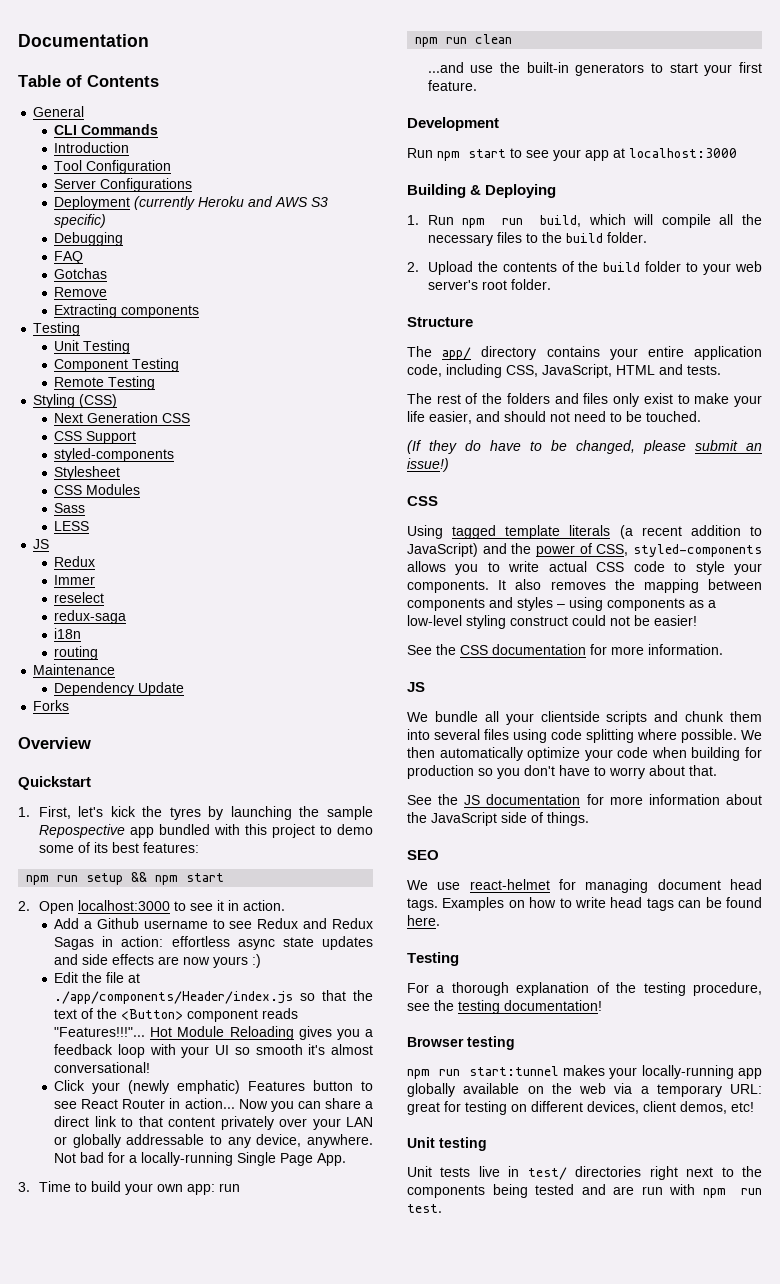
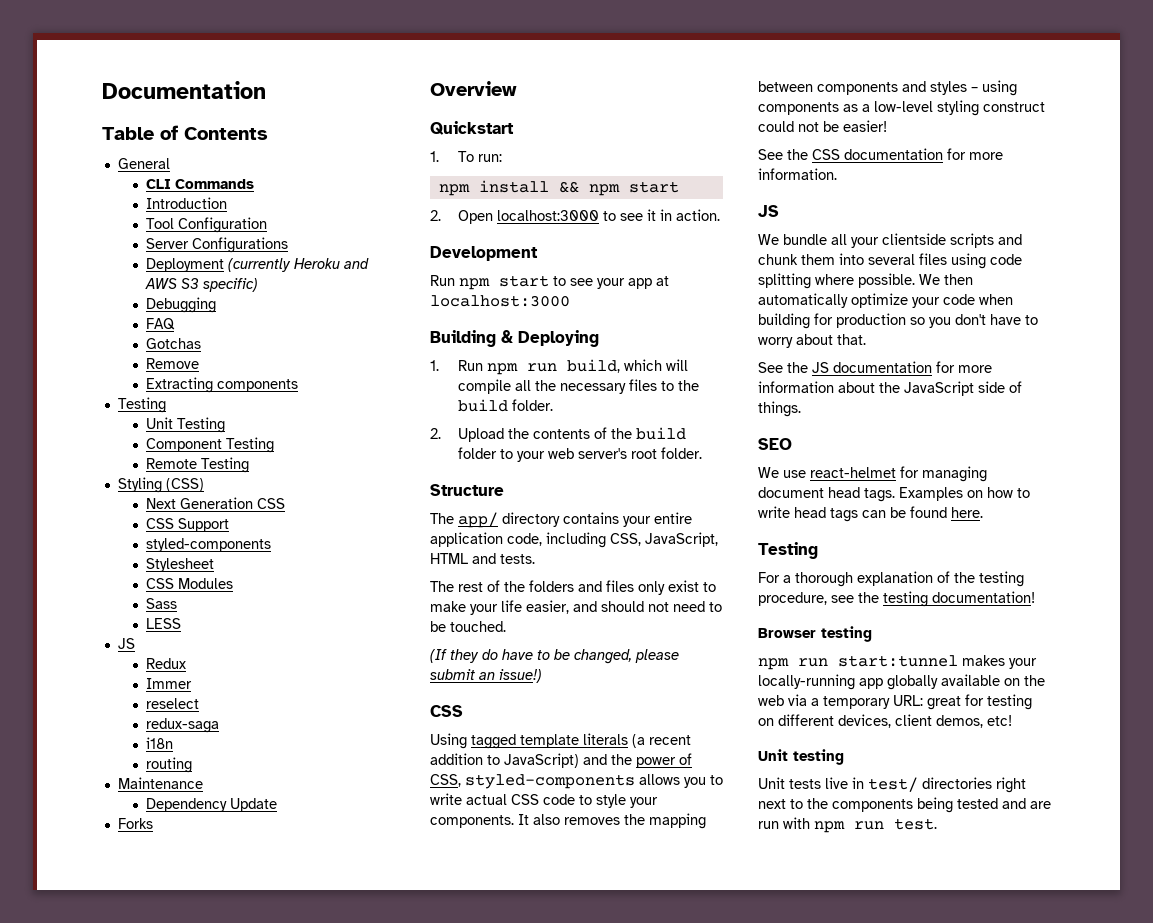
[38,806,373,820] [38,824,374,838] [38,842,199,853] [26,873,124,885] First, let's kick the tyres by launching the sample Repospective app bundled with this project to demo some of its best features: // npm run setup -> [457,151,502,162] [438,180,549,196] To run: // npm install
[54,918,373,929] [54,936,373,950] [54,954,262,968] [54,972,141,983] [54,990,373,1004] [54,1008,299,1022] [54,1026,373,1040] [54,1044,373,1058] [54,1062,151,1073] [54,1080,373,1094] [54,1098,374,1112] [54,1116,373,1130] [54,1134,373,1148] [54,1152,347,1166] [18,1181,240,1195] [415,34,513,47] [427,62,762,76] [427,80,477,91] // Add a Github username to see Redux and Redux Sagas in action: effortless async state updates and side effects are now yours :) // Edit the file at ./app/components/Header/index.js so that the text of the <Button> component reads "Features!!!"... Hot Module Reloading gives you a feedback loop with your UI so smooth it's almost conversational! // Click your (newly emphatic) Features button to see React Router in action... Now you can share a direct link to that content privately over your LAN or globally addressable to any device, anywhere. Not bad for a locally-running Single Page App. // 3. Time to build your own app: run // npm run clean // ...and use the built-in generators to start your first feature. -> (720, 215) none

